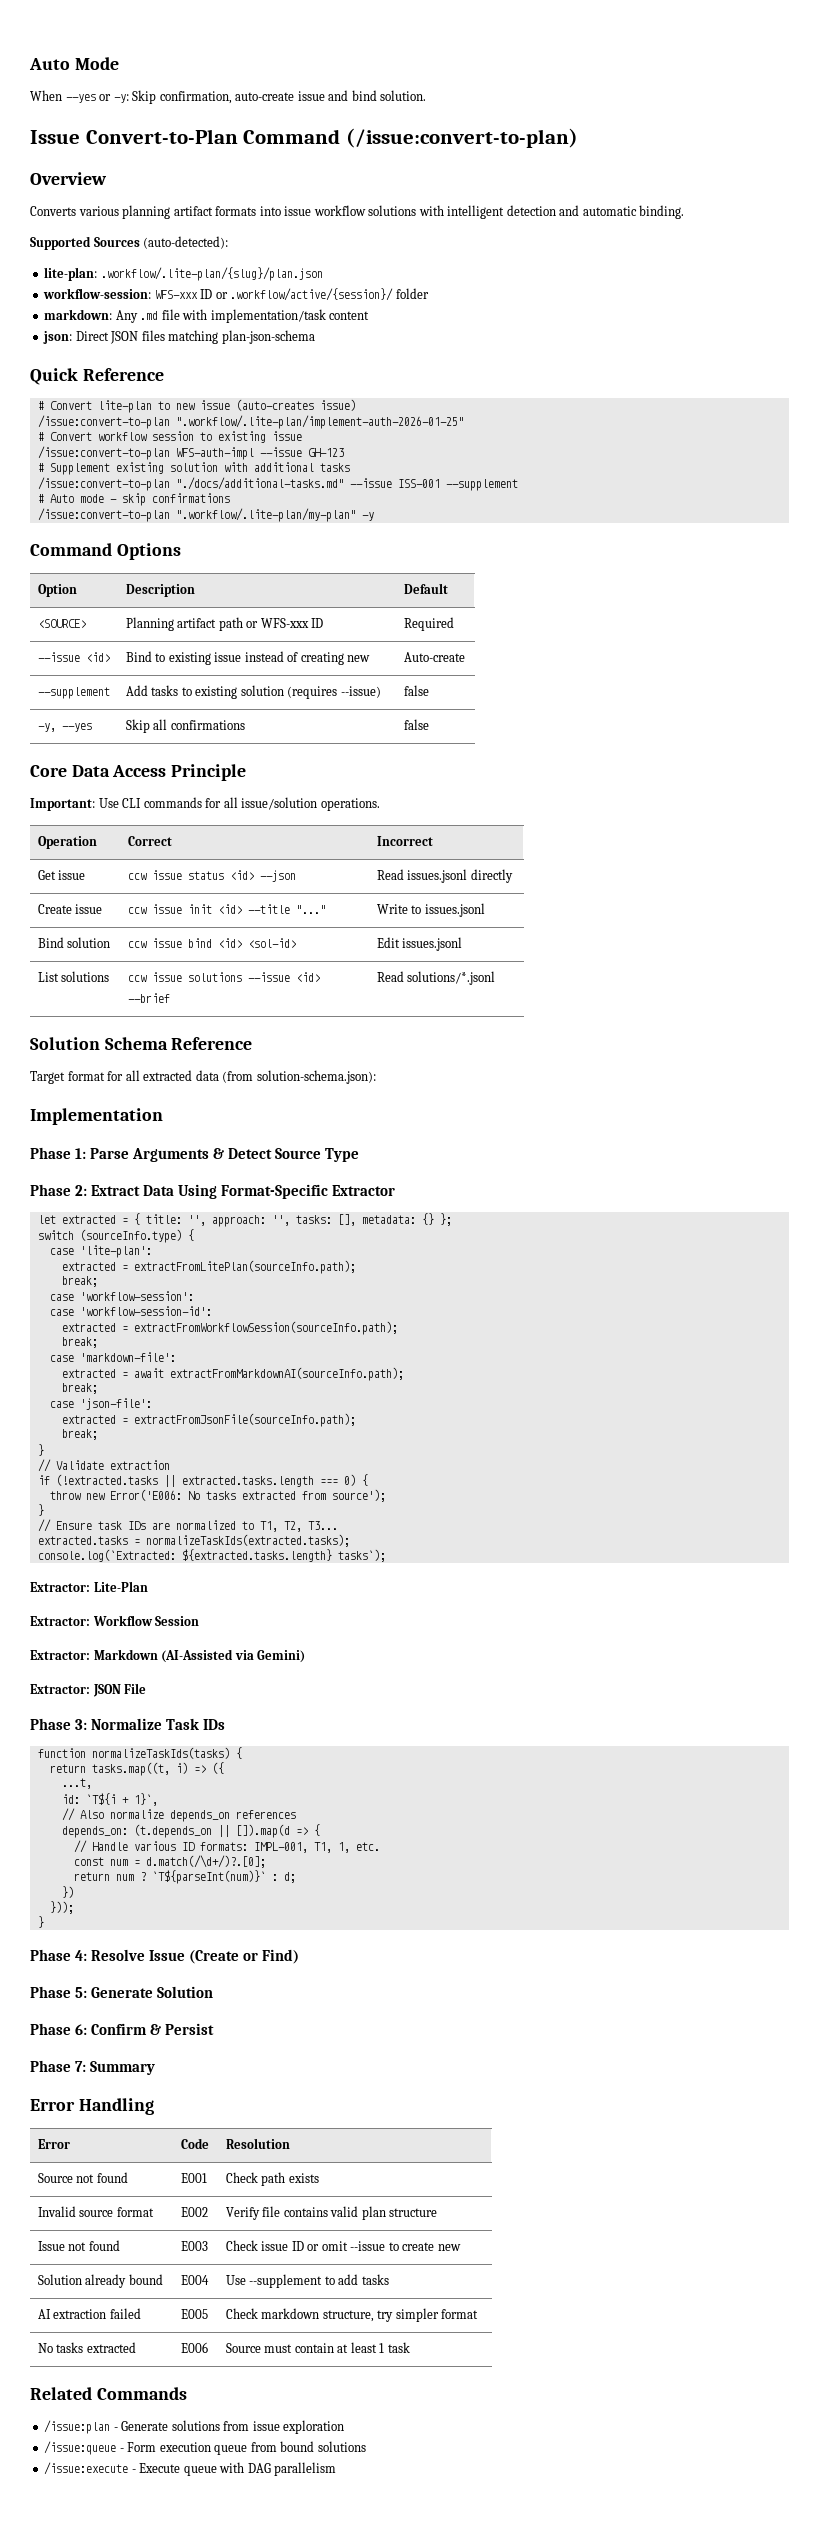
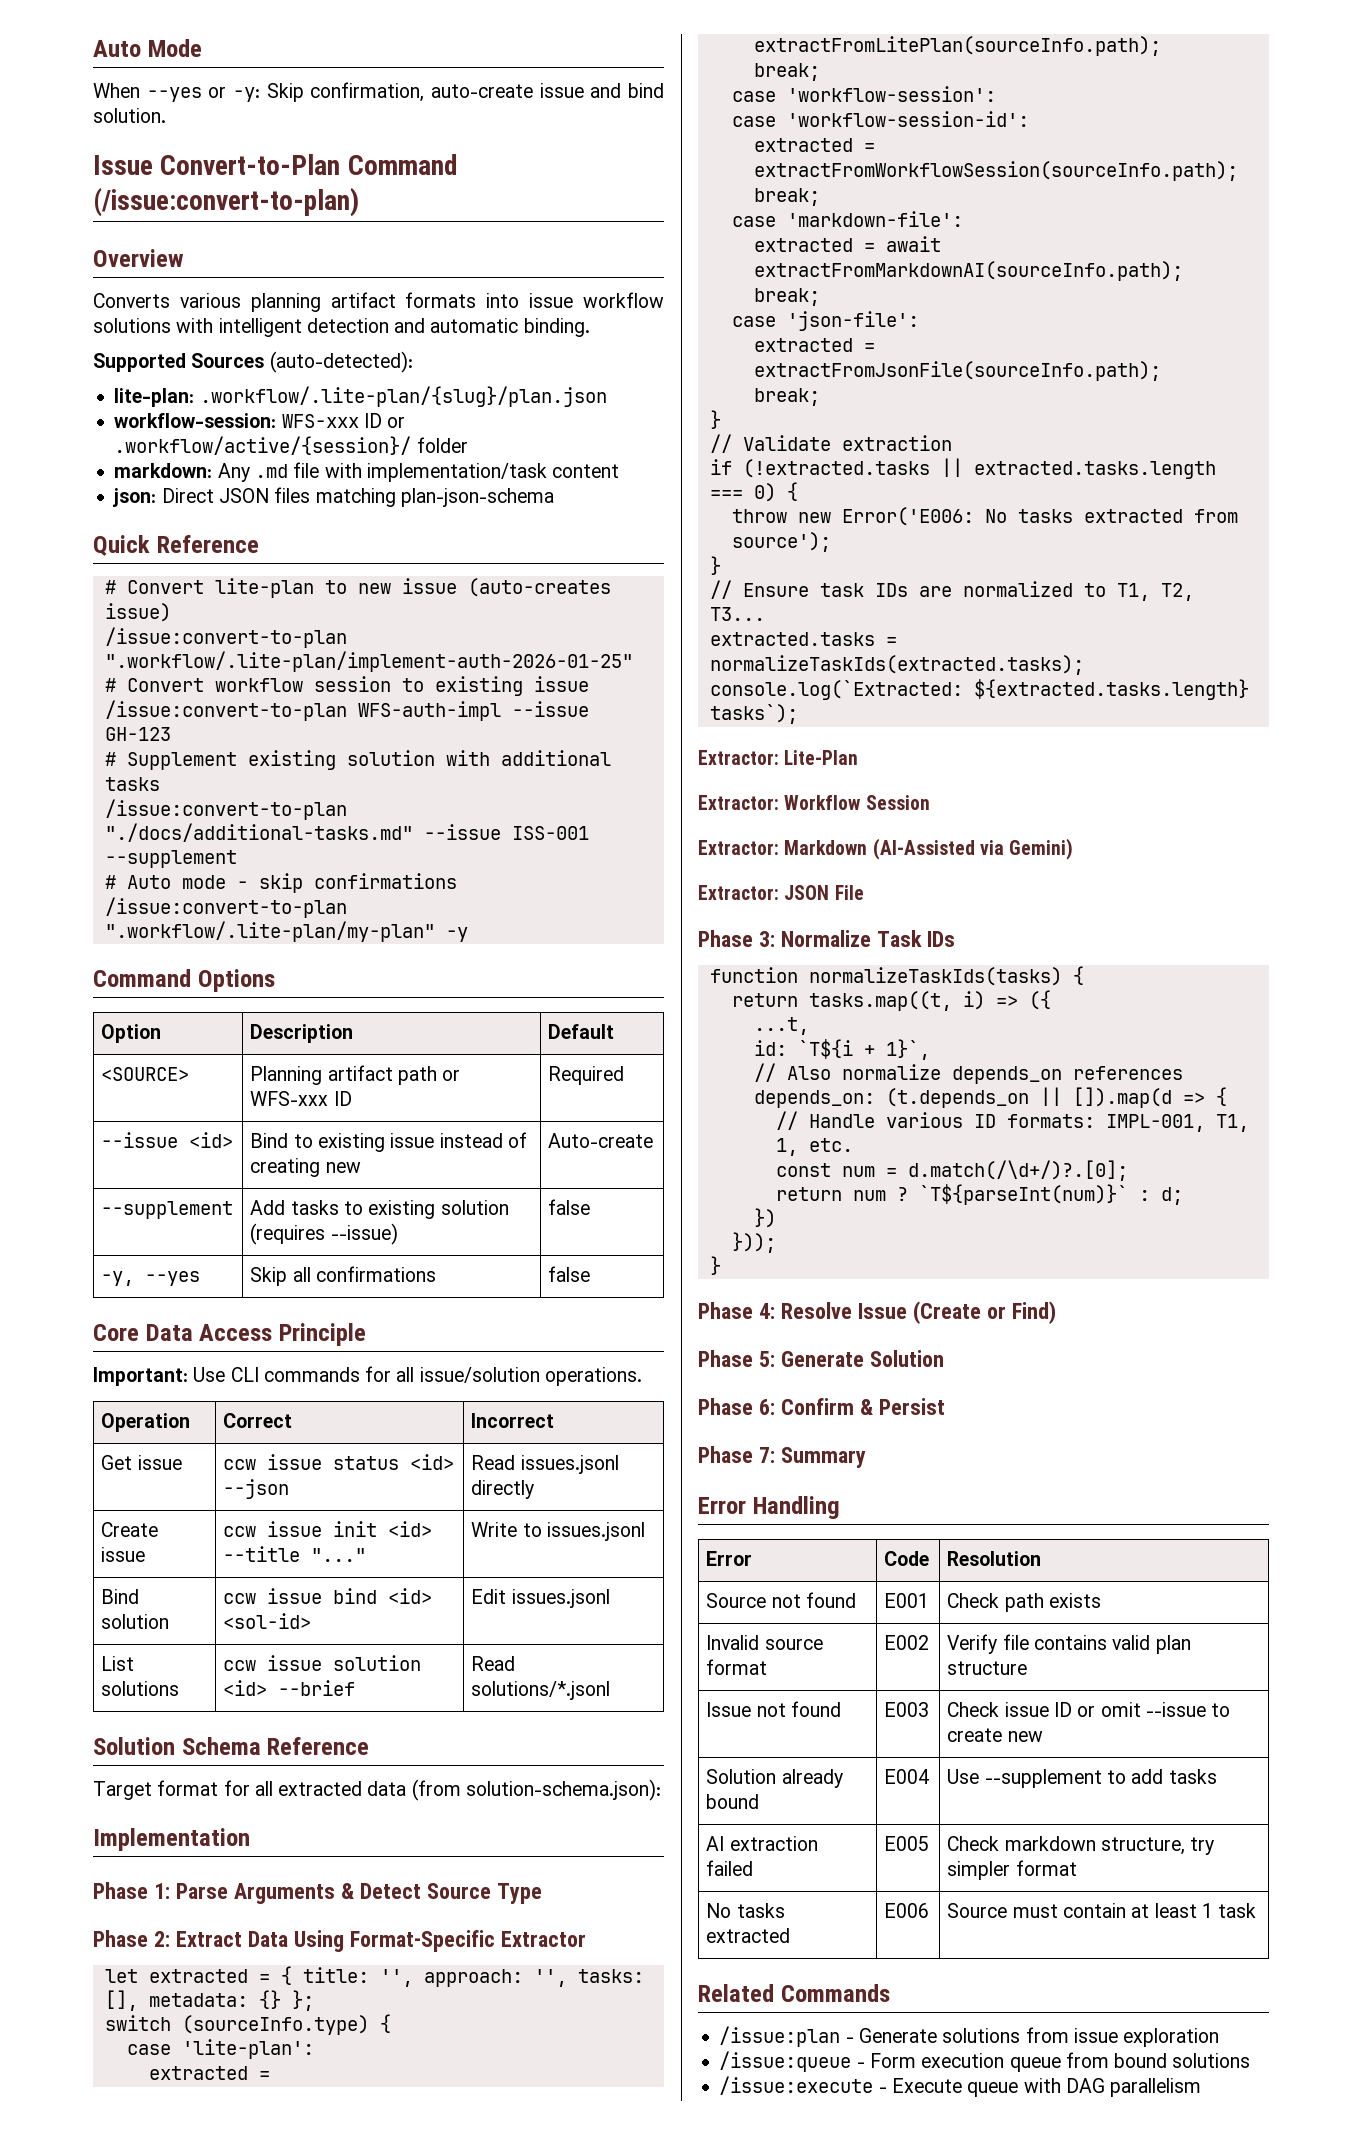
[187,972,290,982] solutions --issue -> [333,1655,422,1671] solution

